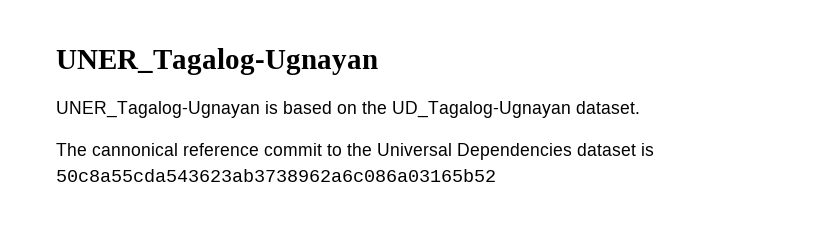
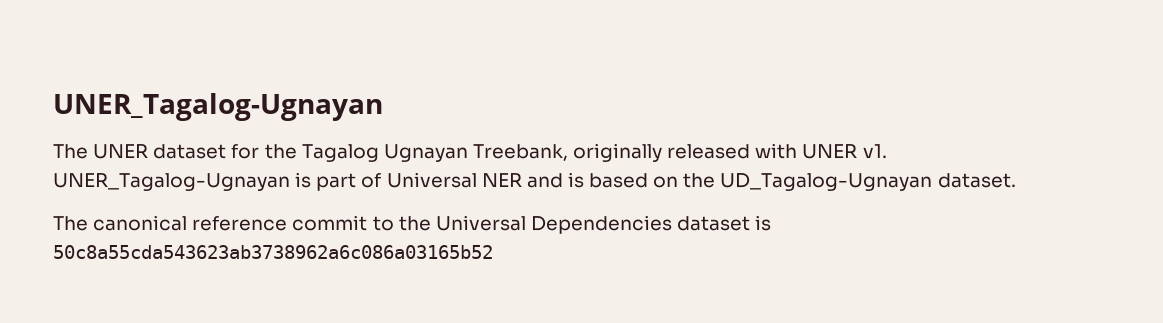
[56,101,260,118] UNER_Tagalog-Ugnayan -> [53,143,887,162] [53,172,563,191] The UNER dataset for the Tagalog Ugnayan Treebank, originally released with UNER v1. UNER_Tagalog-Ugnayan is part of Universal NER and
[92,143,178,156] cannonical -> [93,215,188,231] canonical

